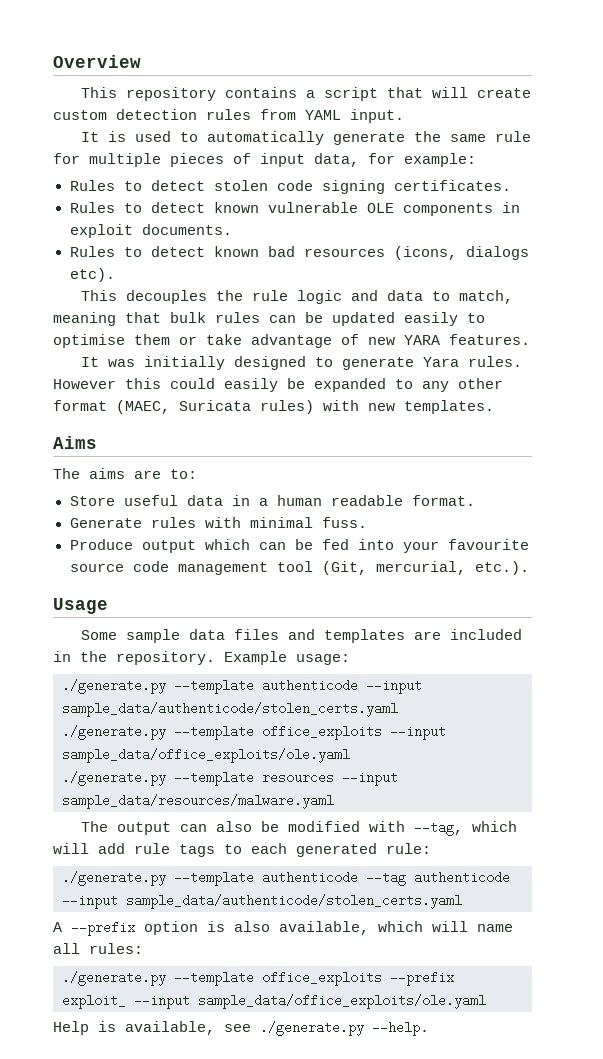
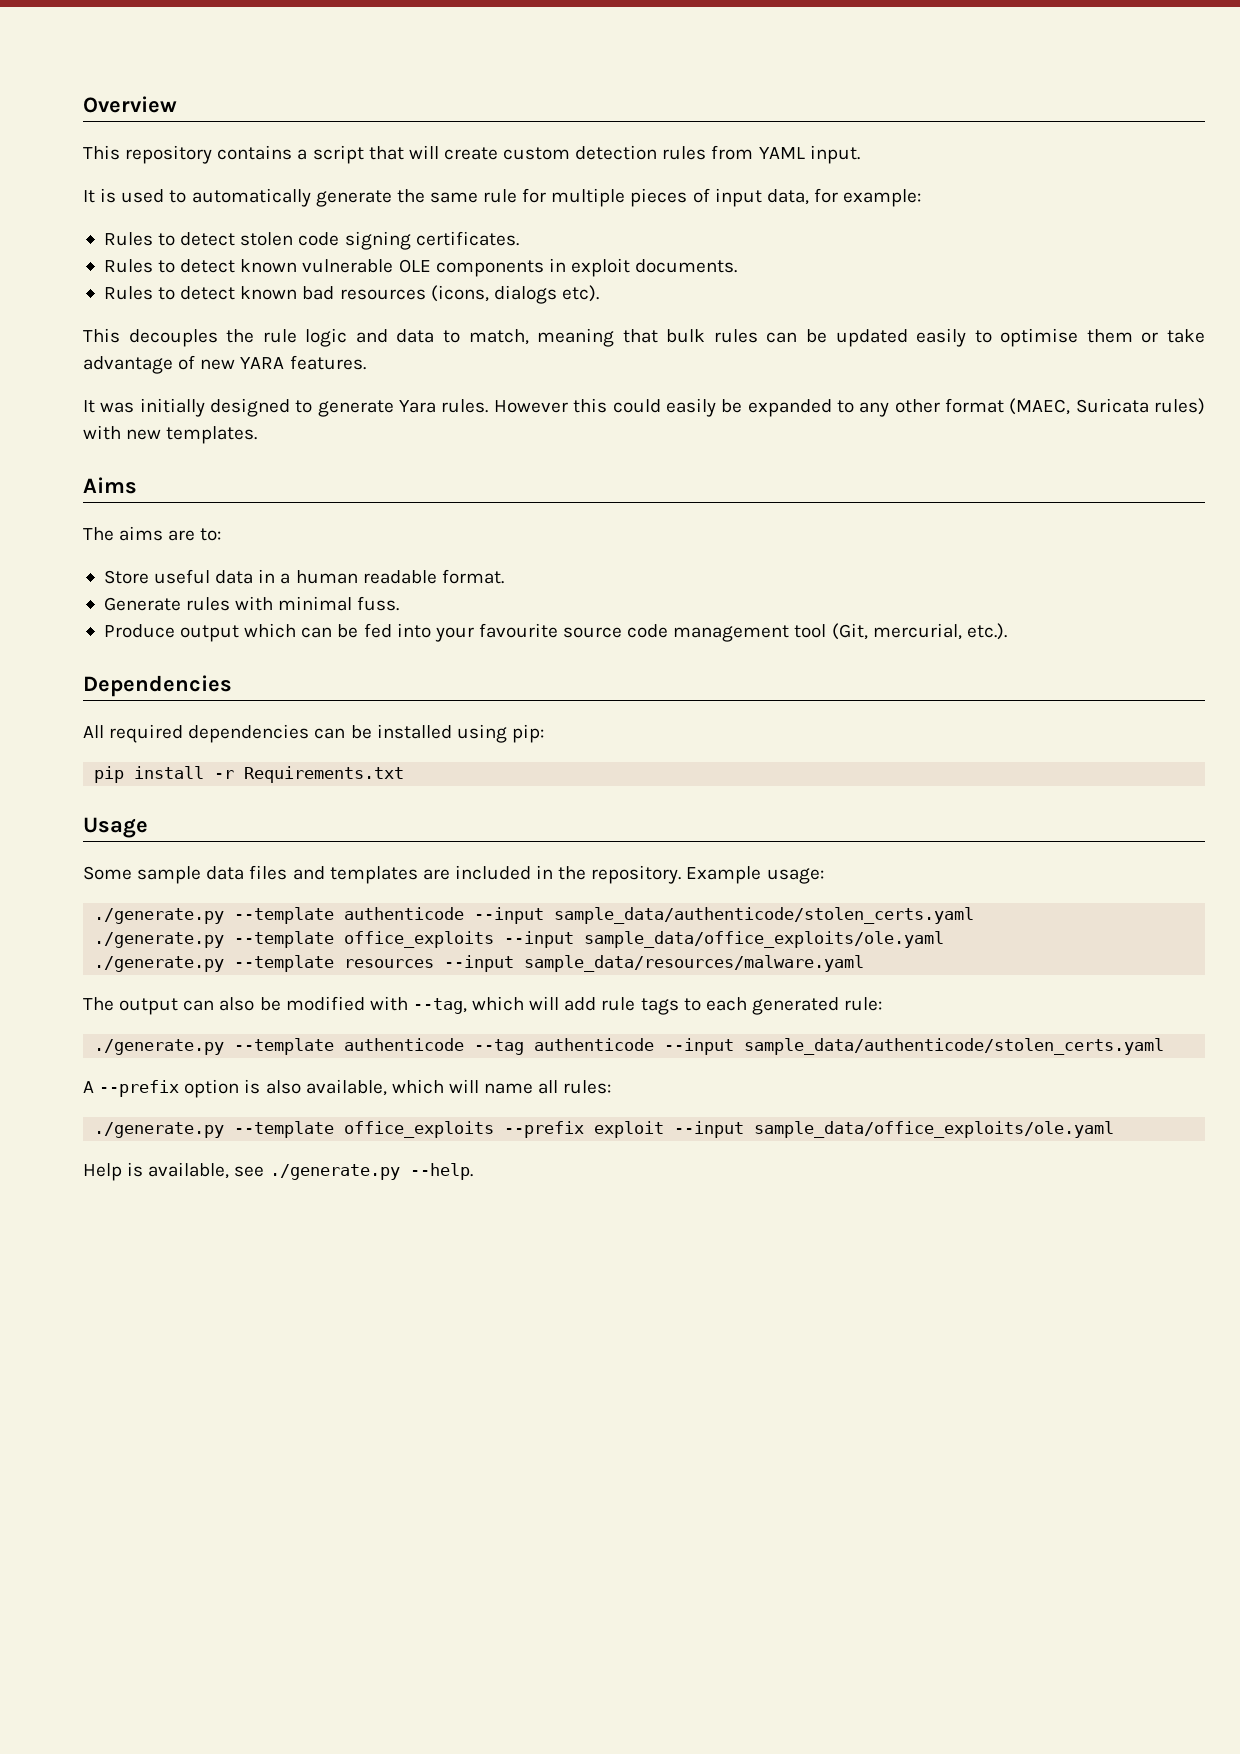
(529, 568) none -> [83,675,232,697] [83,724,544,743] [94,766,405,783] // Dependencies // All required dependencies can be installed using pip: // pip install -r Requirements.txt
[62,994,126,1009] exploit_ -> [594,1121,665,1138] exploit

